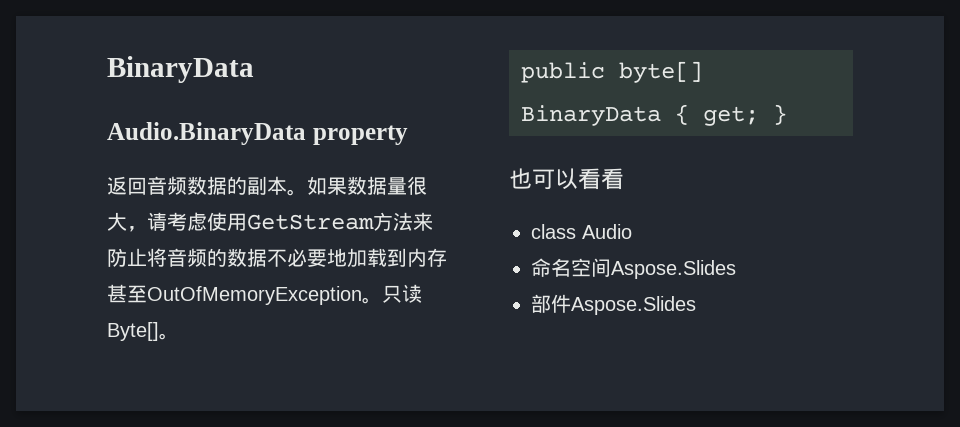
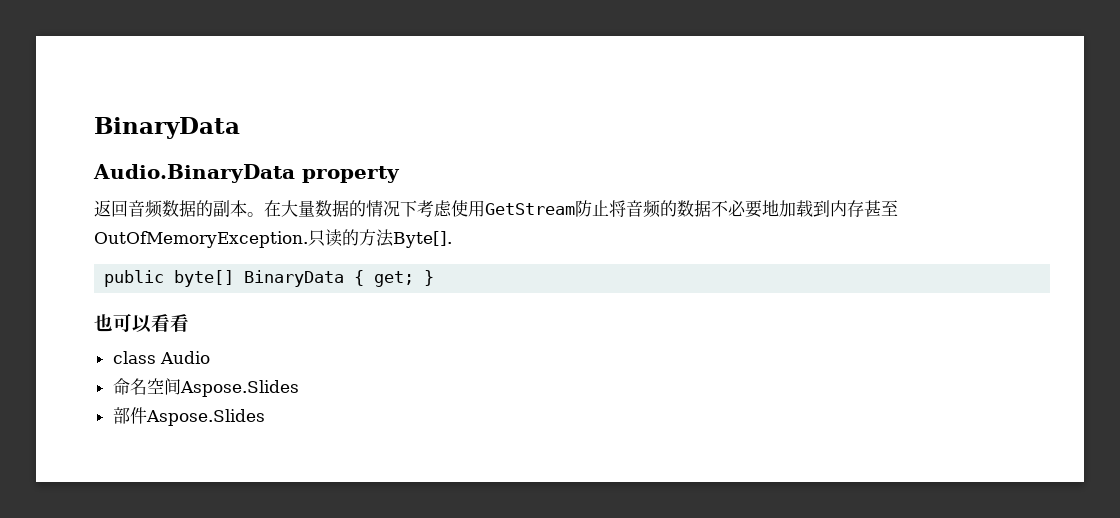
[307,176,427,195] [107,212,167,232] 如果数据量很大，请 -> [264,200,417,217] 在大量数据的情况下
[373,212,433,231] 方法来 -> (575, 209) none
[147,284,422,305] [107,322,179,341] OutOfMemoryException。只读Byte[]。 -> [94,229,452,248] OutOfMemoryException.只读的方法Byte[].

